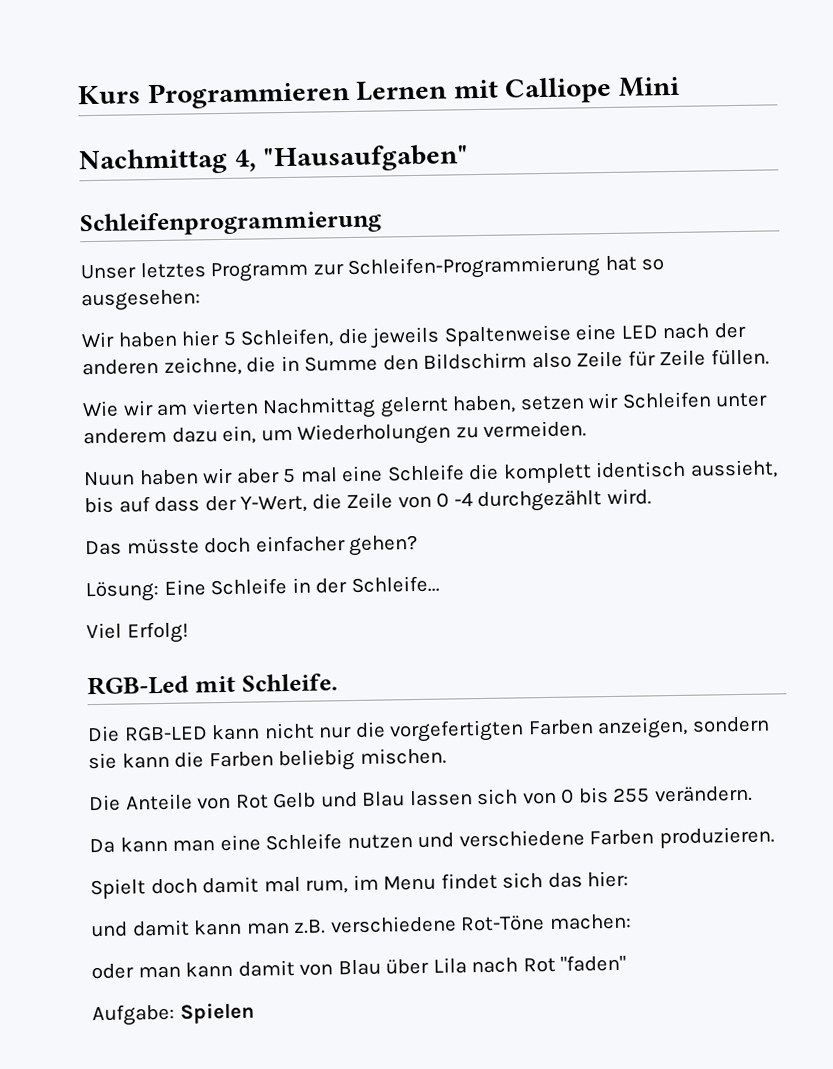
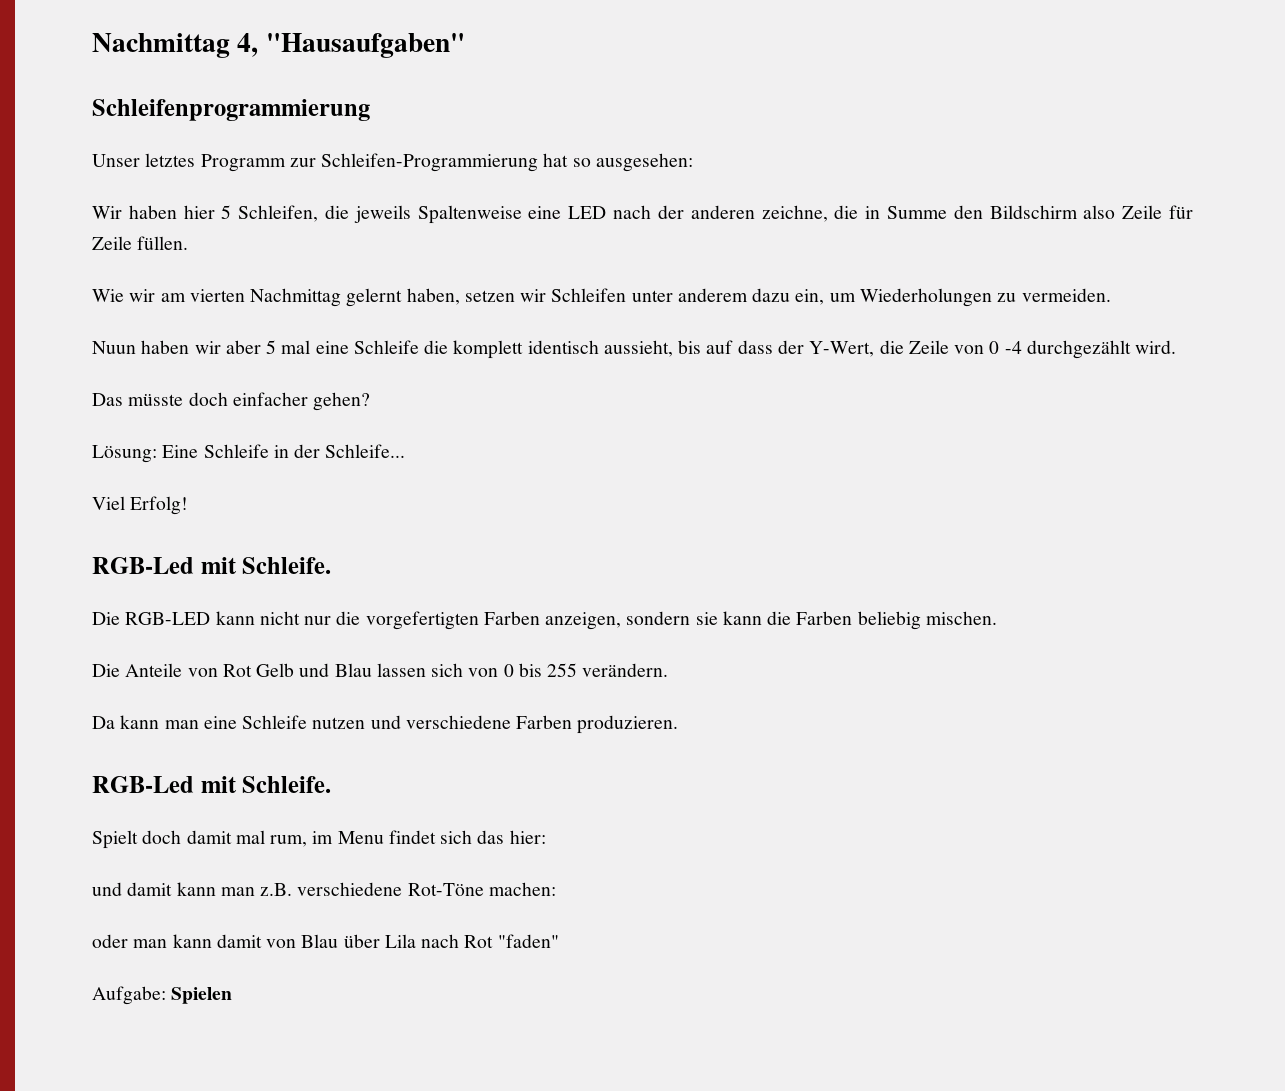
[77,76,680,110] Kurs Programmieren Lernen mit Calliope Mini // -> (92, 45) none
(775, 837) none -> [92,776,332,793] // RGB-Led mit Schleife.

